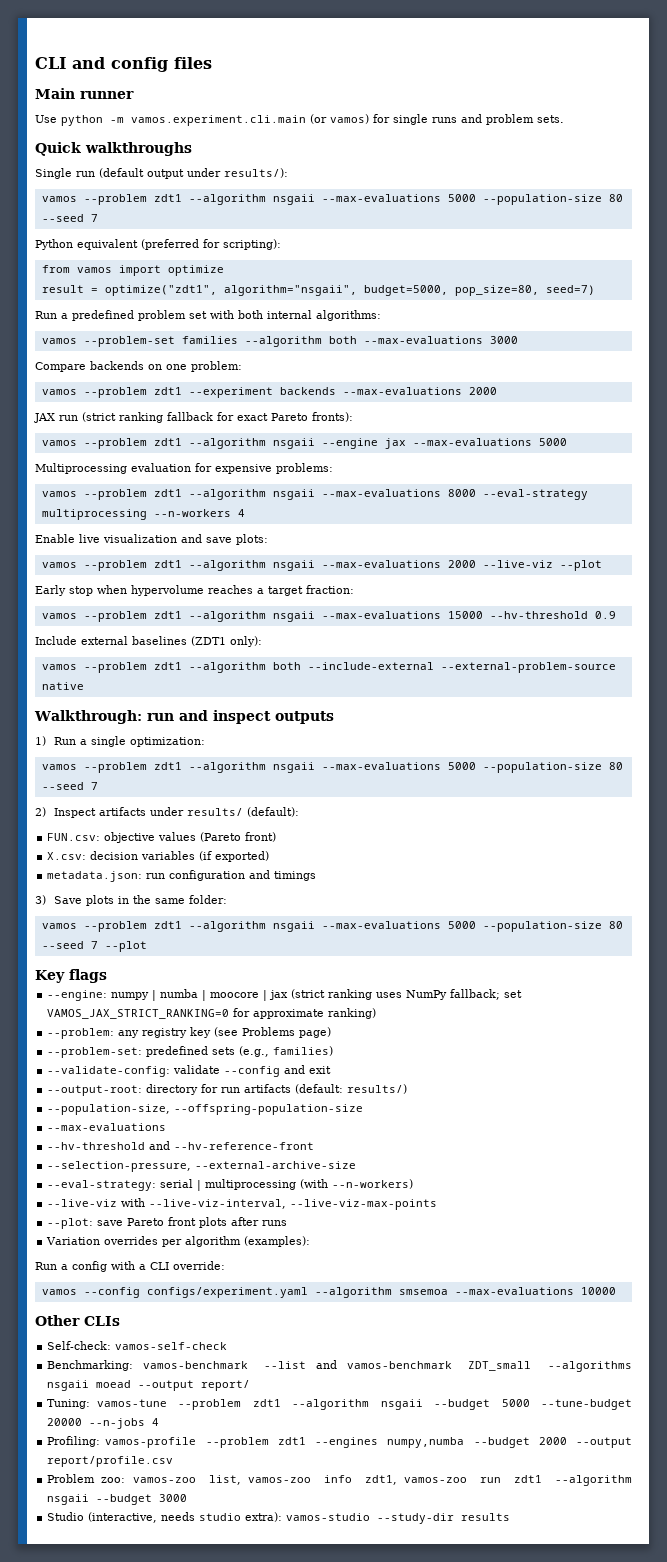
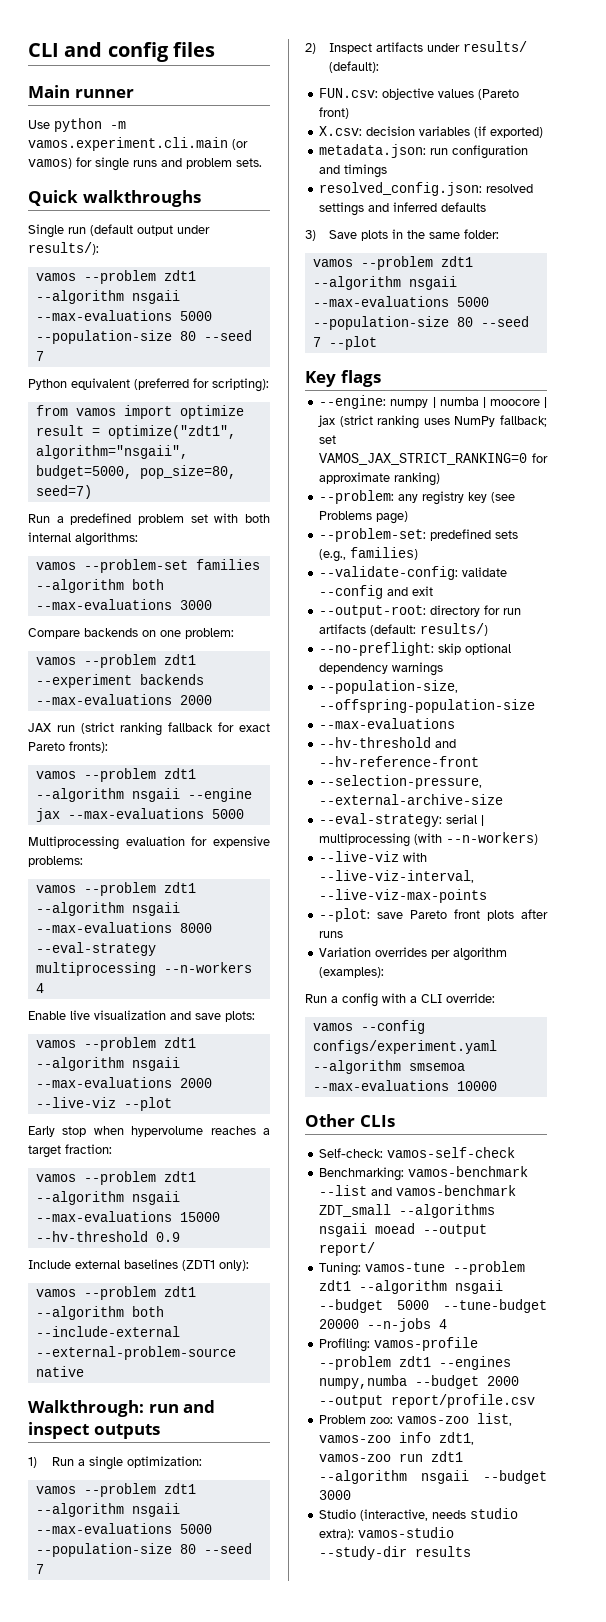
(317, 876) none -> [319,182,534,196] [319,202,487,216] // resolved_config.json: resolved settings and inferred defaults
(408, 1089) none -> [319,642,512,656] [319,662,444,676] // --no-preflight: skip optional dependency warnings

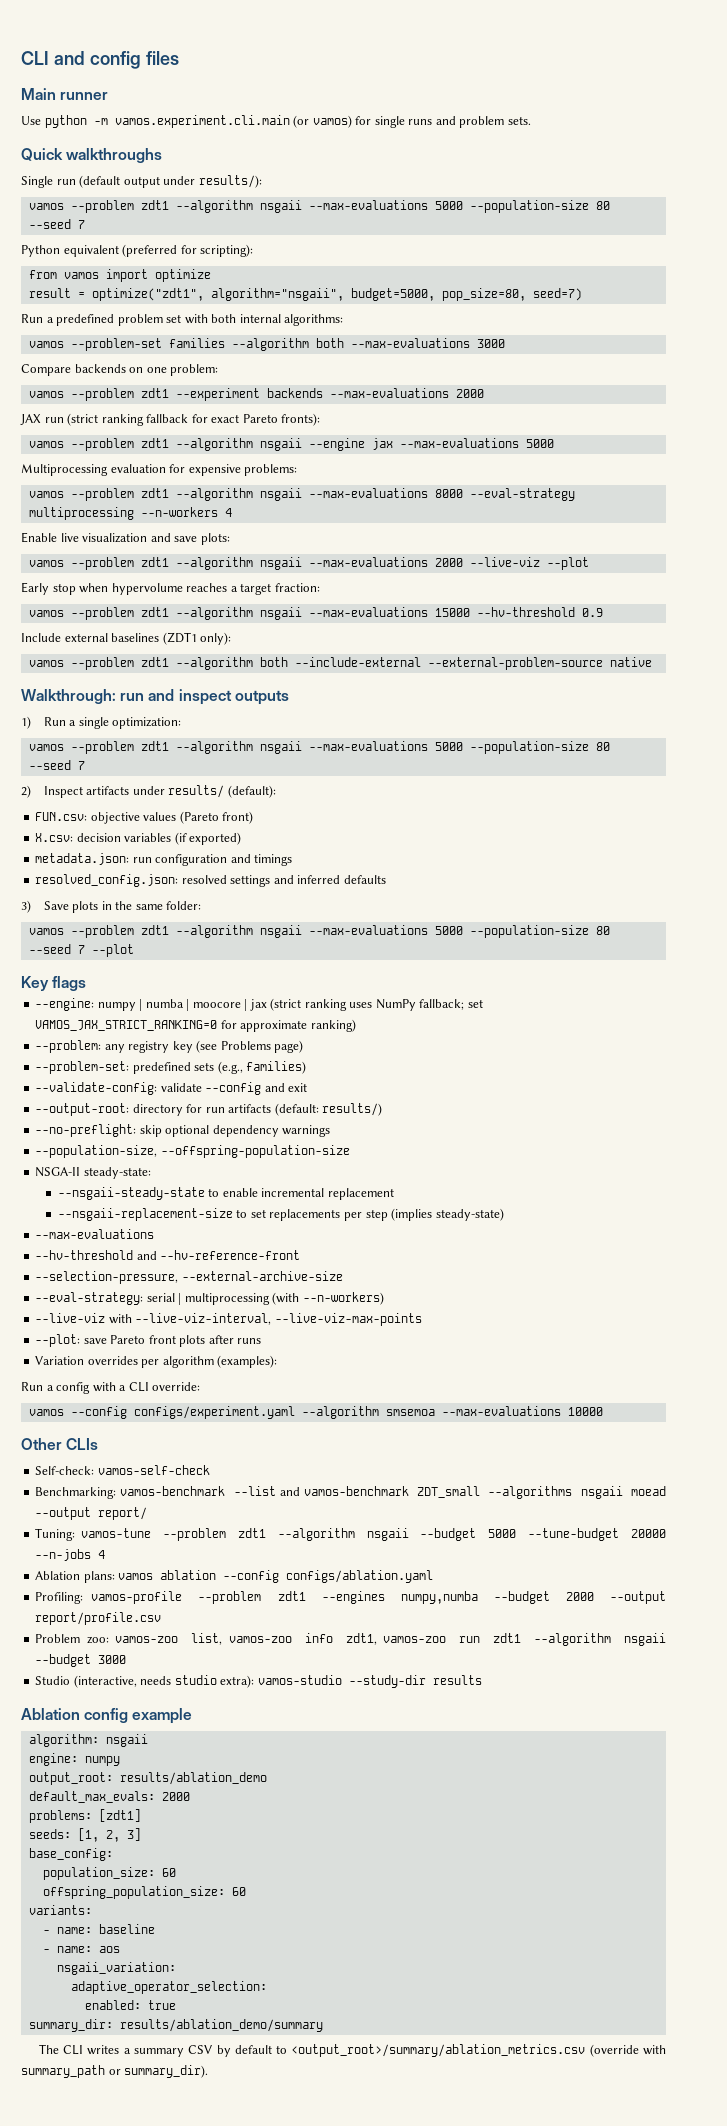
(536, 706) none -> [35,1167,151,1179] [57,1187,394,1200] [57,1208,504,1221] // NSGA-II steady-state: // --nsgaii-steady-state to enable incremental replacement // --nsgaii-replacement-size to set replacements per step (implies steady-state)
(448, 1324) none -> [35,1570,434,1583] // Ablation plans: vamos ablation --config configs/ablation.yaml
(472, 1551) none -> [21,1708,193,1724] [28,1734,148,1747] [28,1753,120,1766] [28,1772,267,1785] [28,1791,190,1803] [28,1809,141,1823] [28,1828,141,1842] [28,1848,113,1861] [42,1867,176,1880] [42,1886,246,1899] [28,1905,92,1915] [42,1924,155,1934] [42,1946,120,1953] [56,1962,176,1975] [70,1981,267,1994] [84,2000,176,2010] [28,2019,323,2032] [38,2044,667,2057] [21,2065,209,2078] // Ablation config example // algorithm: nsgaii // engine: numpy // output_root: results/ablation_demo // default_max_evals: 2000 // problems: [zdt1] // seeds: [1, 2, 3] // base_config: // population_size: 60 // offspring_population_size: 60 // variants: // - name: baseline // - name: aos // nsgaii_variation: // adaptive_operator_selection: // enabled: true // summary_dir: results/ablation_demo/summary // The CLI writes a summary CSV by default to <output_root>/summary/ablation_metrics.csv (override with summary_path or summary_dir).

